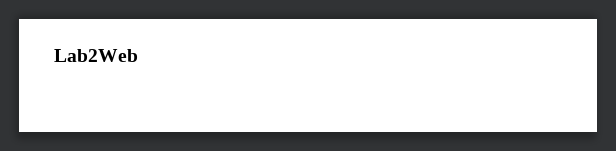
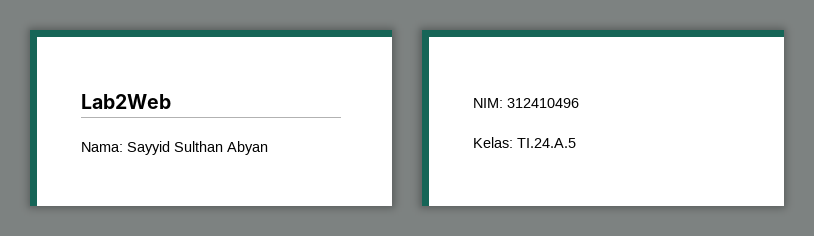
(138, 55) none -> [81,141,268,155] [473,98,579,108] [473,137,576,148] // Nama: Sayyid Sulthan Abyan // NIM: 312410496 // Kelas: TI.24.A.5

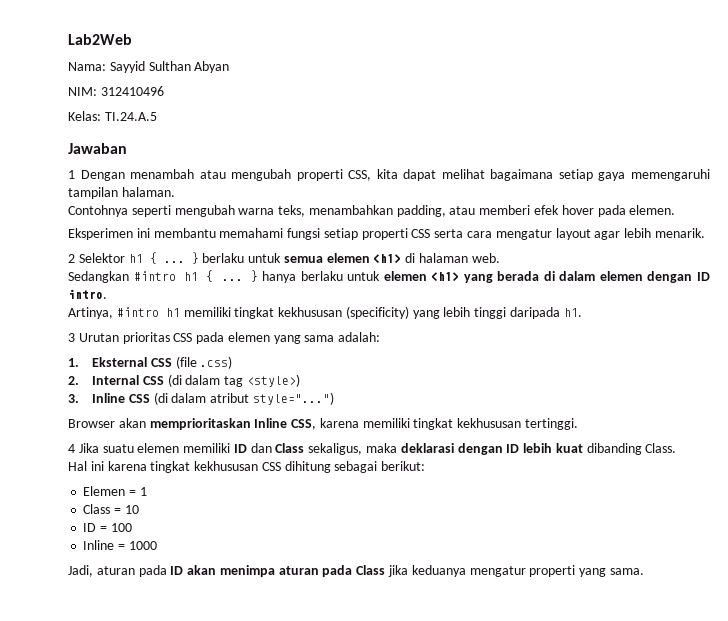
(576, 143) none -> [68,143,127,154] [68,169,711,181] [68,187,175,199] [68,205,676,217] [68,228,705,240] [68,252,500,264] [68,270,711,283] [68,289,107,299] [68,306,582,319] [68,332,381,344] [68,356,233,369] [68,374,300,387] [68,392,334,405] [68,418,579,430] [68,443,677,455] [68,461,426,473] [83,486,147,496] [83,504,139,514] [83,523,132,532] [83,540,157,550] [68,565,644,577] // Jawaban // 1 Dengan menambah atau mengubah properti CSS, kita dapat melihat bagaimana setiap gaya memengaruhi tampilan halaman. // Contohnya seperti mengubah warna teks, menambahkan padding, atau memberi efek hover pada elemen. // Eksperimen ini membantu memahami fungsi setiap properti CSS serta cara mengatur layout agar lebih menarik. // 2 Selektor h1 { ... } berlaku untuk semua elemen <h1> di halaman web. // Sedangkan #intro h1 { ... } hanya berlaku untuk elemen <h1> yang berada di dalam elemen dengan ID intro. // Artinya, #intro h1 memiliki tingkat kekhususan (specificity) yang lebih tinggi daripada h1. // 3 Urutan prioritas CSS pada elemen yang sama adalah: // 1. Eksternal CSS (file .css) // 2. Internal CSS (di dalam tag <style>) // 3. Inline CSS (di dalam atribut style="...") // Browser akan memprioritaskan Inline CSS, karena memiliki tingkat kekhususan tertinggi. // 4 Jika suatu elemen memiliki ID dan Class sekaligus, maka deklarasi dengan ID lebih kuat dibanding Class. // Hal ini karena tingkat kekhususan CSS dihitung sebagai berikut: // Elemen = 1 // Class = 10 // ID = 100 // Inline = 1000 // Jadi, aturan pada ID akan menimpa aturan pada Class jika keduanya mengatur properti yang sama.

